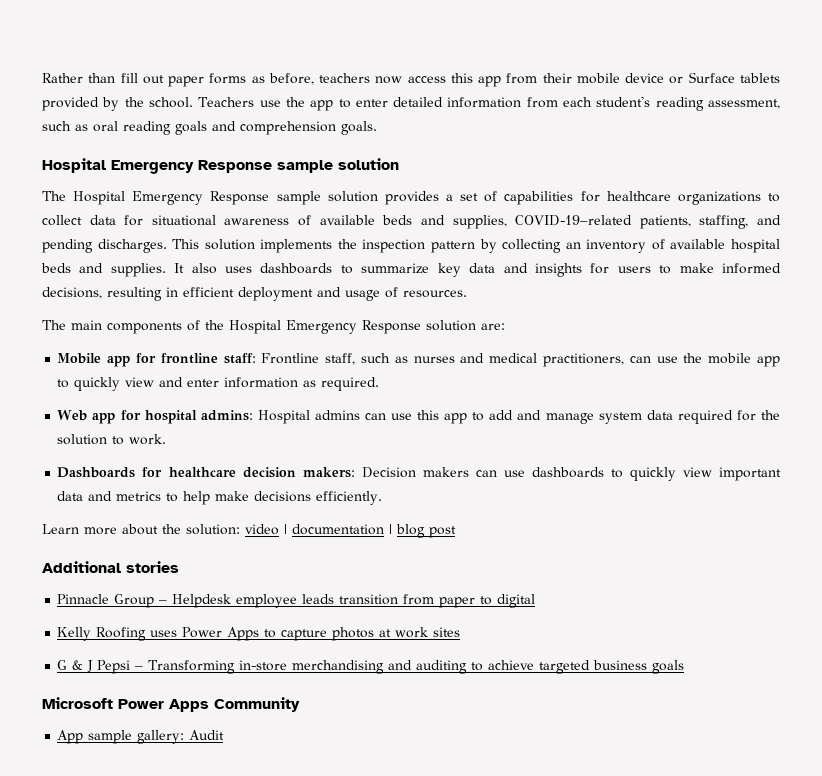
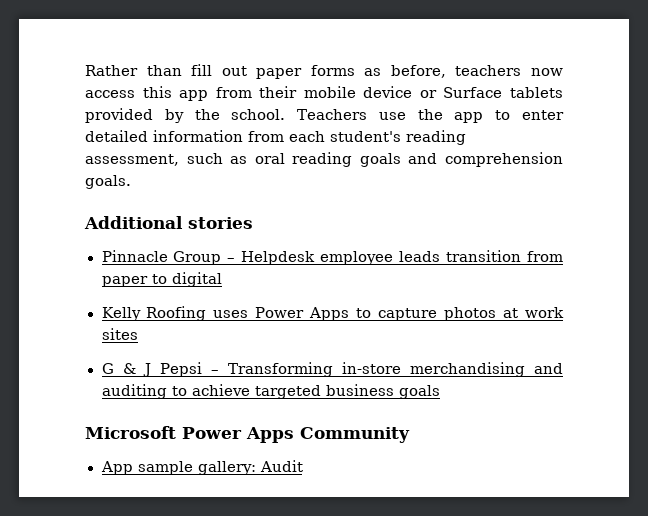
[42,158,399,174] [42,191,780,205] [42,215,782,229] [42,239,780,253] [41,263,781,277] [42,287,467,301] [42,320,505,334] [57,353,780,367] [57,377,380,391] [57,410,781,424] [57,434,167,445] [57,467,782,481] [57,491,383,505] [42,524,456,538] // Hospital Emergency Response sample solution // The Hospital Emergency Response sample solution provides a set of capabilities for healthcare organizations to collect data for situational awareness of available beds and supplies, COVID-19–related patients, staffing, and pending discharges. This solution implements the inspection pattern by collecting an inventory of available hospital beds and supplies. It also uses dashboards to summarize key data and insights for users to make informed decisions, resulting in efficient deployment and usage of resources. // The main components of the Hospital Emergency Response solution are: // Mobile app for frontline staff: Frontline staff, such as nurses and medical practitioners, can use the mobile app to quickly view and enter information as required. // Web app for hospital admins: Hospital admins can use this app to add and manage system data required for the solution to work. // Dashboards for healthcare decision makers: Decision makers can use dashboards to quickly view important data and metrics to help make decisions efficiently. // Learn more about the solution: video | documentation | blog post -> (131, 182) none

